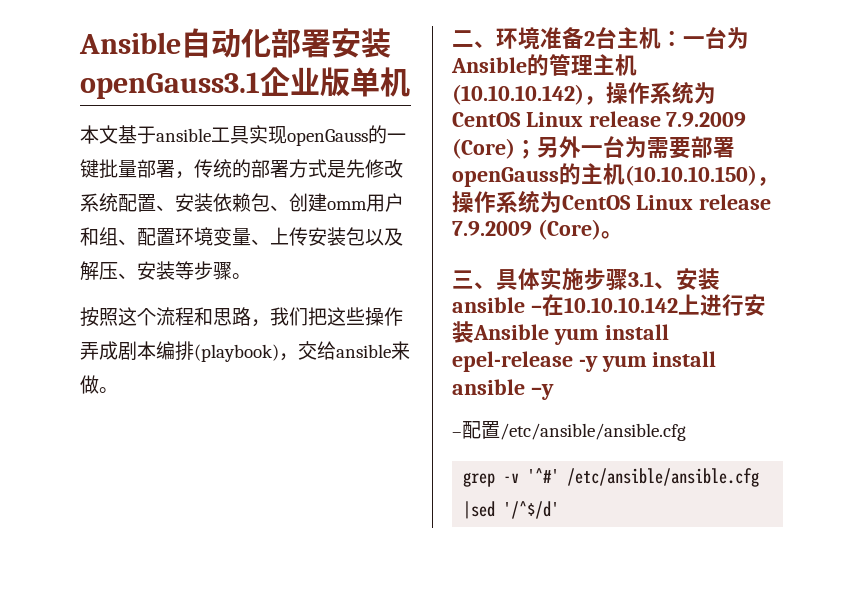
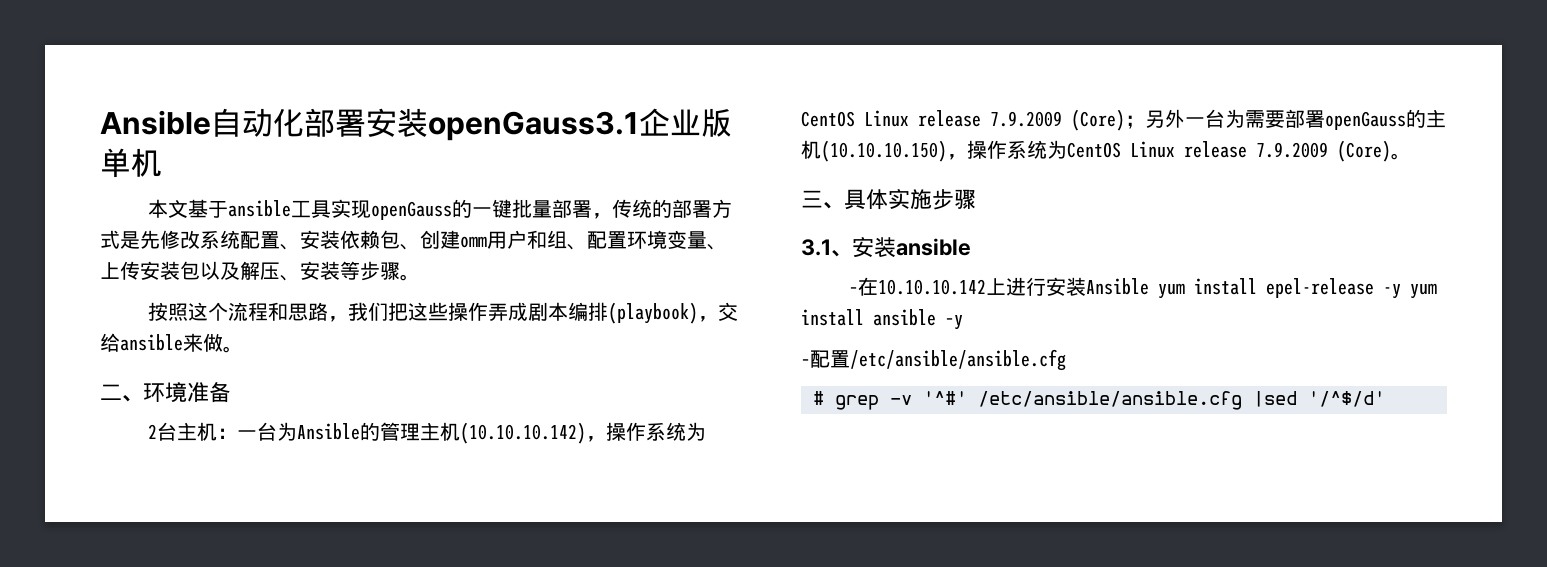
(584, 38) none -> (231, 392) //
(628, 279) none -> (976, 199) //
(525, 305) none -> (971, 247) //
(686, 432) none -> [813,391,824,405] #

